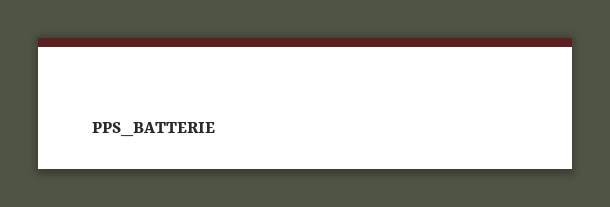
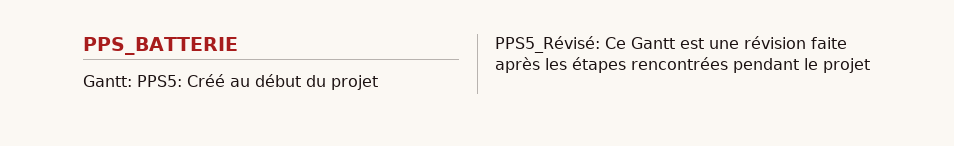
(215, 129) none -> [83,74,378,90] [495,36,847,53] [495,57,870,73] // Gantt: PPS5: Créé au début du projet PPS5_Révisé: Ce Gantt est une révision faite après les étapes rencontrées pendant le projet

